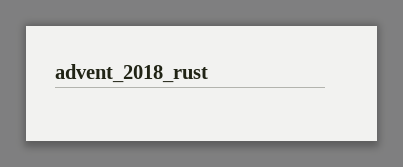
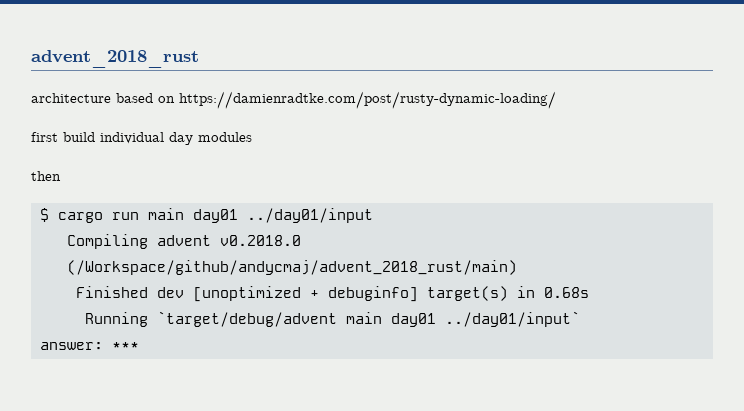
(208, 73) none -> [31,91,556,109] [31,132,252,145] [31,171,61,181] [40,208,373,223] [67,234,301,249] [67,260,517,275] [76,286,589,302] [85,311,580,327] [40,342,139,350] // architecture based on https://damienradtke.com/post/rusty-dynamic-loading/ // first build individual day modules // then // $ cargo run main day01 ../day01/input // Compiling advent v0.2018.0 (/Workspace/github/andycmaj/advent_2018_rust/main) // Finished dev [unoptimized + debuginfo] target(s) in 0.68s // Running `target/debug/advent main day01 ../day01/input` // answer: ***

